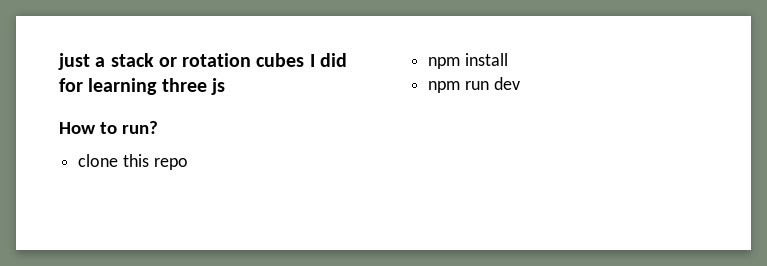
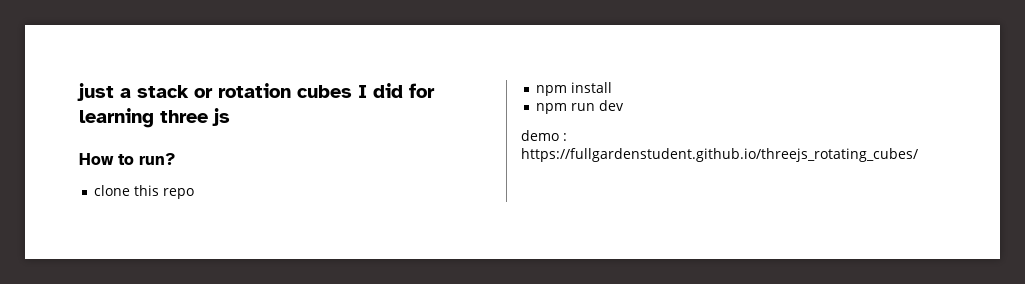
(520, 83) none -> [521,130,567,141] [521,148,918,162] // demo : https://fullgardenstudent.github.io/threejs_rotating_cubes/

